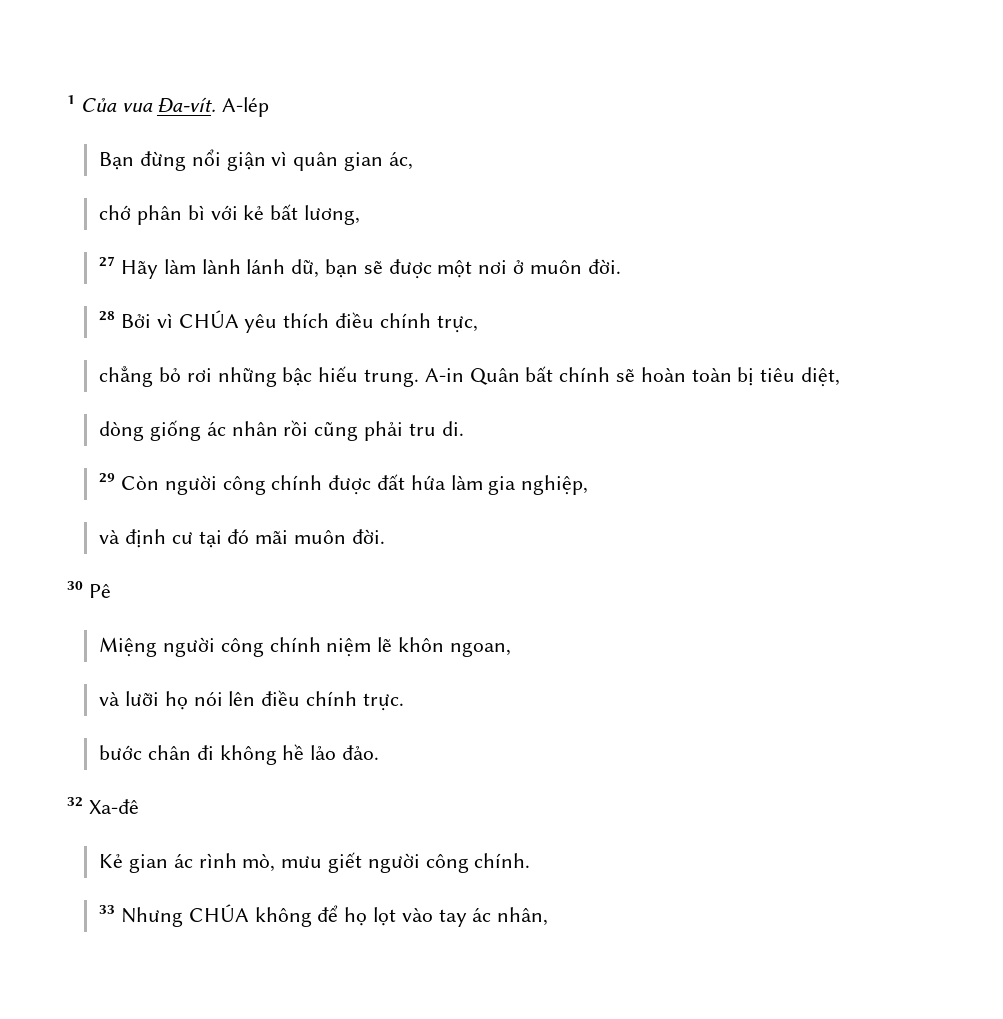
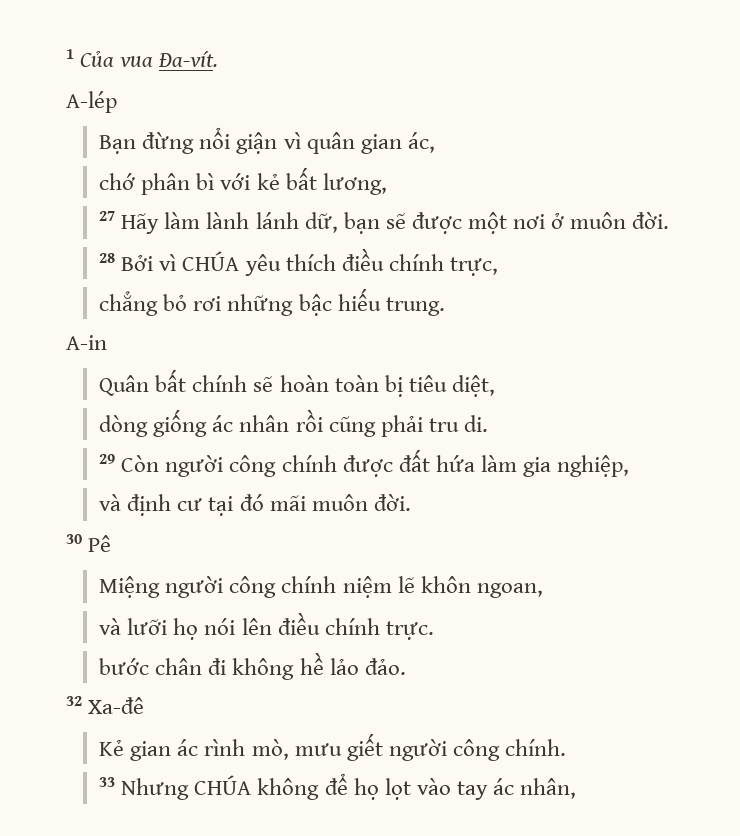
(217, 105) none -> (219, 59) //
(419, 378) none -> (445, 306) //
(464, 375) none -> (107, 342) //

